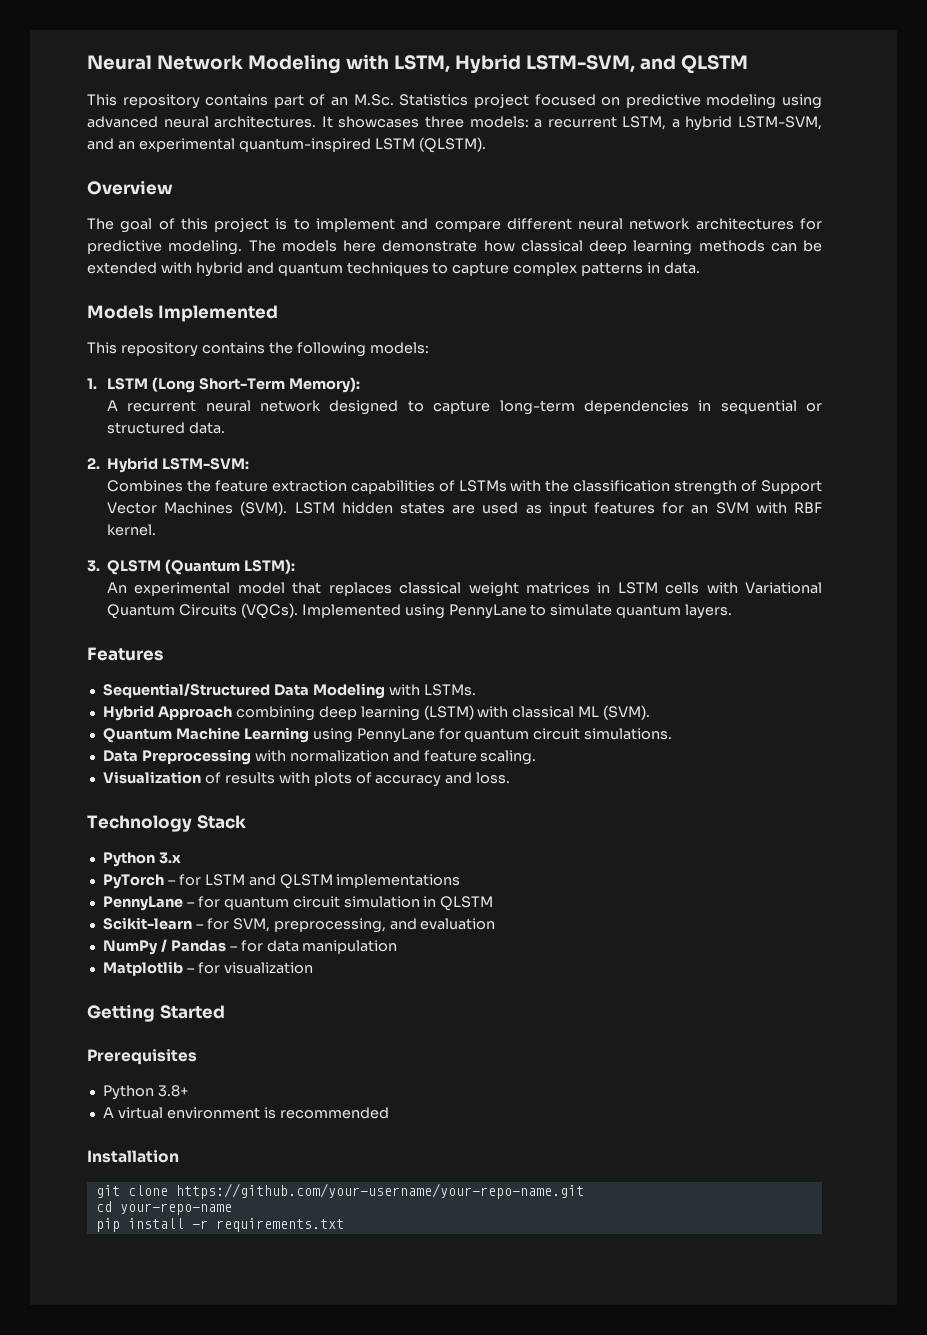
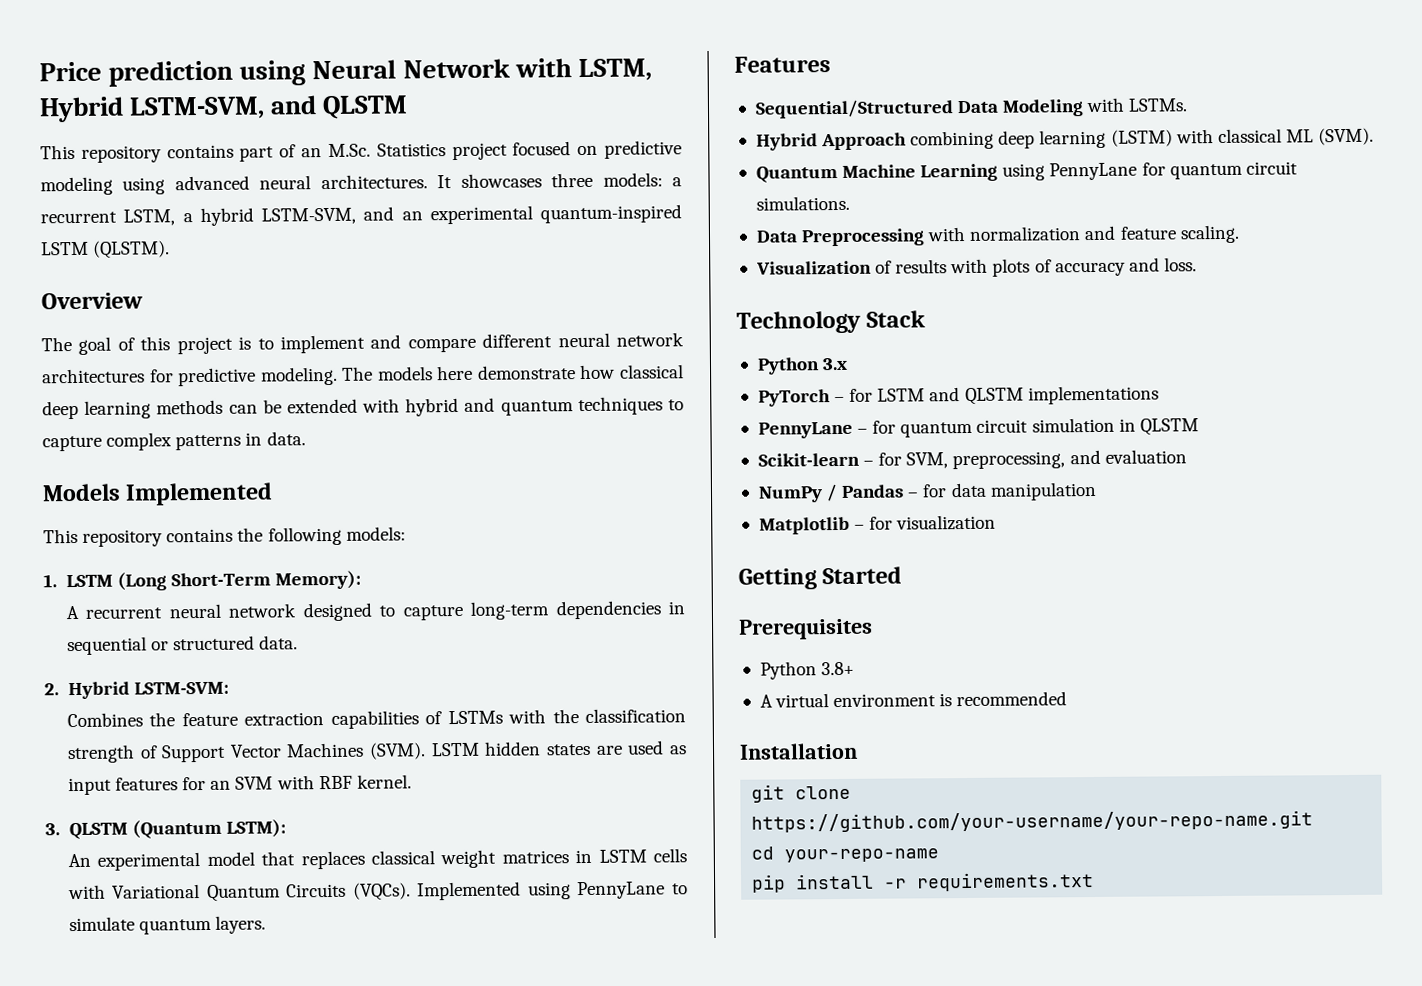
(87, 62) none -> [39,60,307,87] Price prediction using
[247,54,341,74] Modeling -> (511, 68) none

